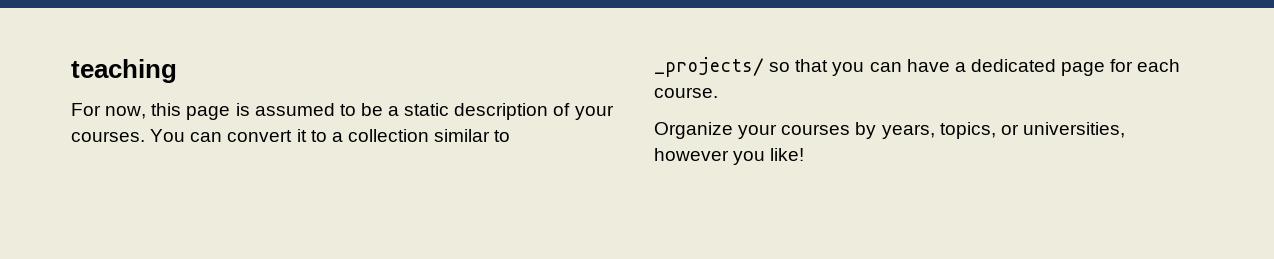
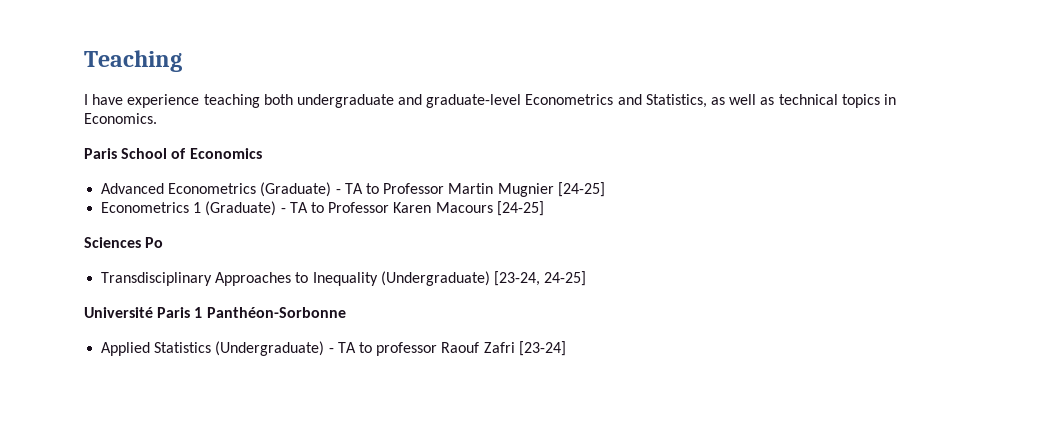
[71,59,177,83] [71,103,614,120] [71,129,511,142] [654,57,1181,77] [654,87,718,98] [654,122,1125,139] [654,148,805,165] teaching // For now, this page is assumed to be a static description of your courses. You can convert it to a collection similar to _projects/ so that you can have a dedicated page for each course. // Organize your courses by years, topics, or universities, however you like! -> [84,50,182,72] [84,94,896,108] [84,113,157,124] [84,148,262,159] [101,182,605,197] [101,201,544,216] [84,237,164,248] [101,271,587,286] [84,307,346,318] [101,341,566,356] Teaching // I have experience teaching both undergraduate and graduate-level Econometrics and Statistics, as well as technical topics in Economics. // Paris School of Economics // Advanced Econometrics (Graduate) - TA to Professor Martin Mugnier [24-25] // Econometrics 1 (Graduate) - TA to Professor Karen Macours [24-25] // Sciences Po // Transdisciplinary Approaches to Inequality (Undergraduate) [23-24, 24-25] // Université Paris 1 Panthéon-Sorbonne // Applied Statistics (Undergraduate) - TA to professor Raouf Zafri [23-24]

